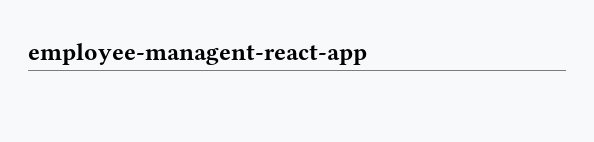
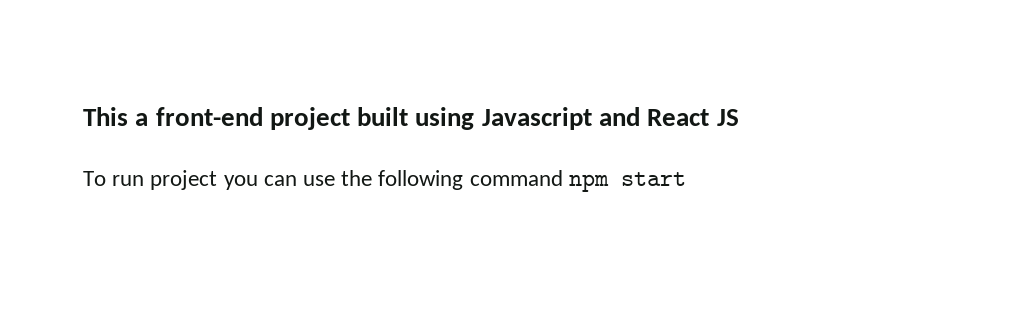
[28,43,367,65] employee-managent-react-app -> [83,107,739,130] [83,170,686,192] This a front-end project built using Javascript and React JS // To run project you can use the following command npm start

